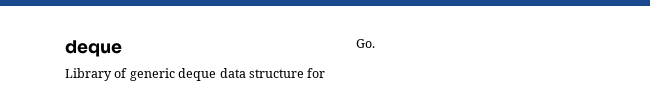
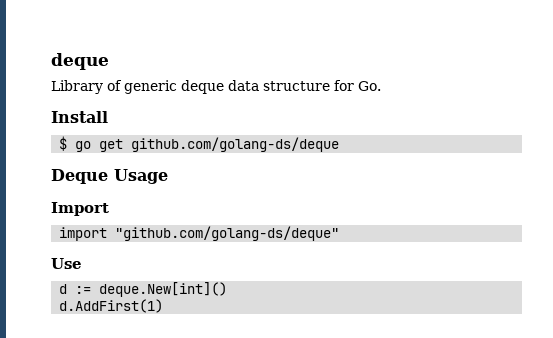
(375, 43) none -> [51,111,108,123] [59,136,340,152] [51,169,168,184] [51,202,109,216] [59,226,340,241] [51,258,82,269] [59,282,228,297] [59,299,164,313] // Install // $ go get github.com/golang-ds/deque // Deque Usage // Import // import "github.com/golang-ds/deque" // Use // d := deque.New[int]() // d.AddFirst(1)

